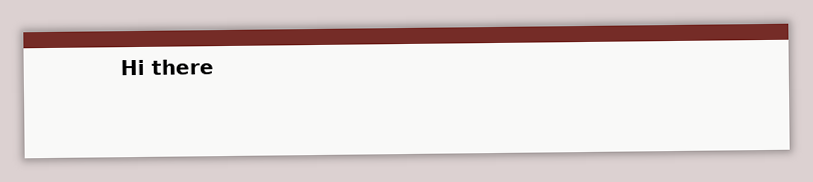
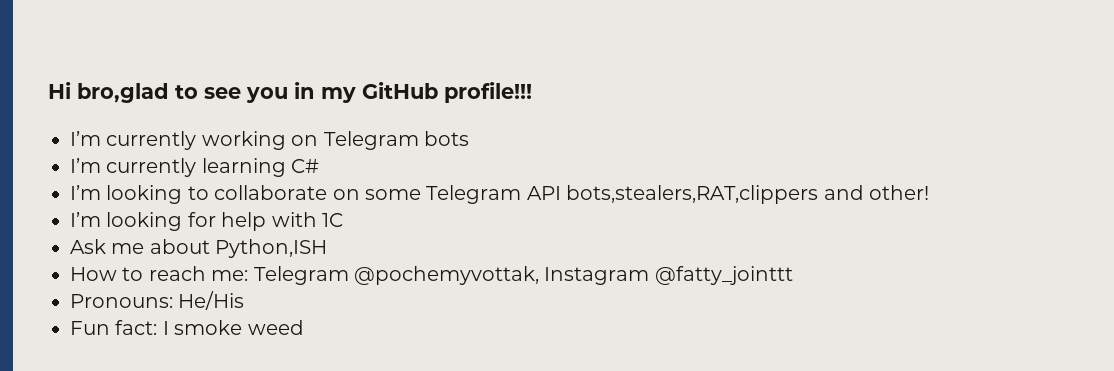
[151,59,214,75] there -> [77,82,532,103] [70,131,469,150] [70,158,320,177] [70,185,929,204] [70,212,343,231] [70,239,328,258] [70,266,793,285] [70,291,245,310] [70,320,304,335] bro,glad to see you in my GitHub profile!!! // I’m currently working on Telegram bots // I’m currently learning C# // I’m looking to collaborate on some Telegram API bots,stealers,RAT,clippers and other! // I’m looking for help with 1C // Ask me about Python,ISH // How to reach me: Telegram @pochemyvottak, Instagram @fatty_jointtt // Pronouns: He/His // Fun fact: I smoke weed

